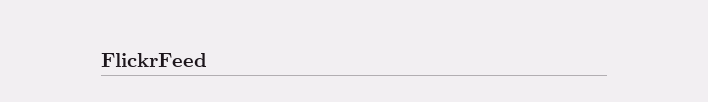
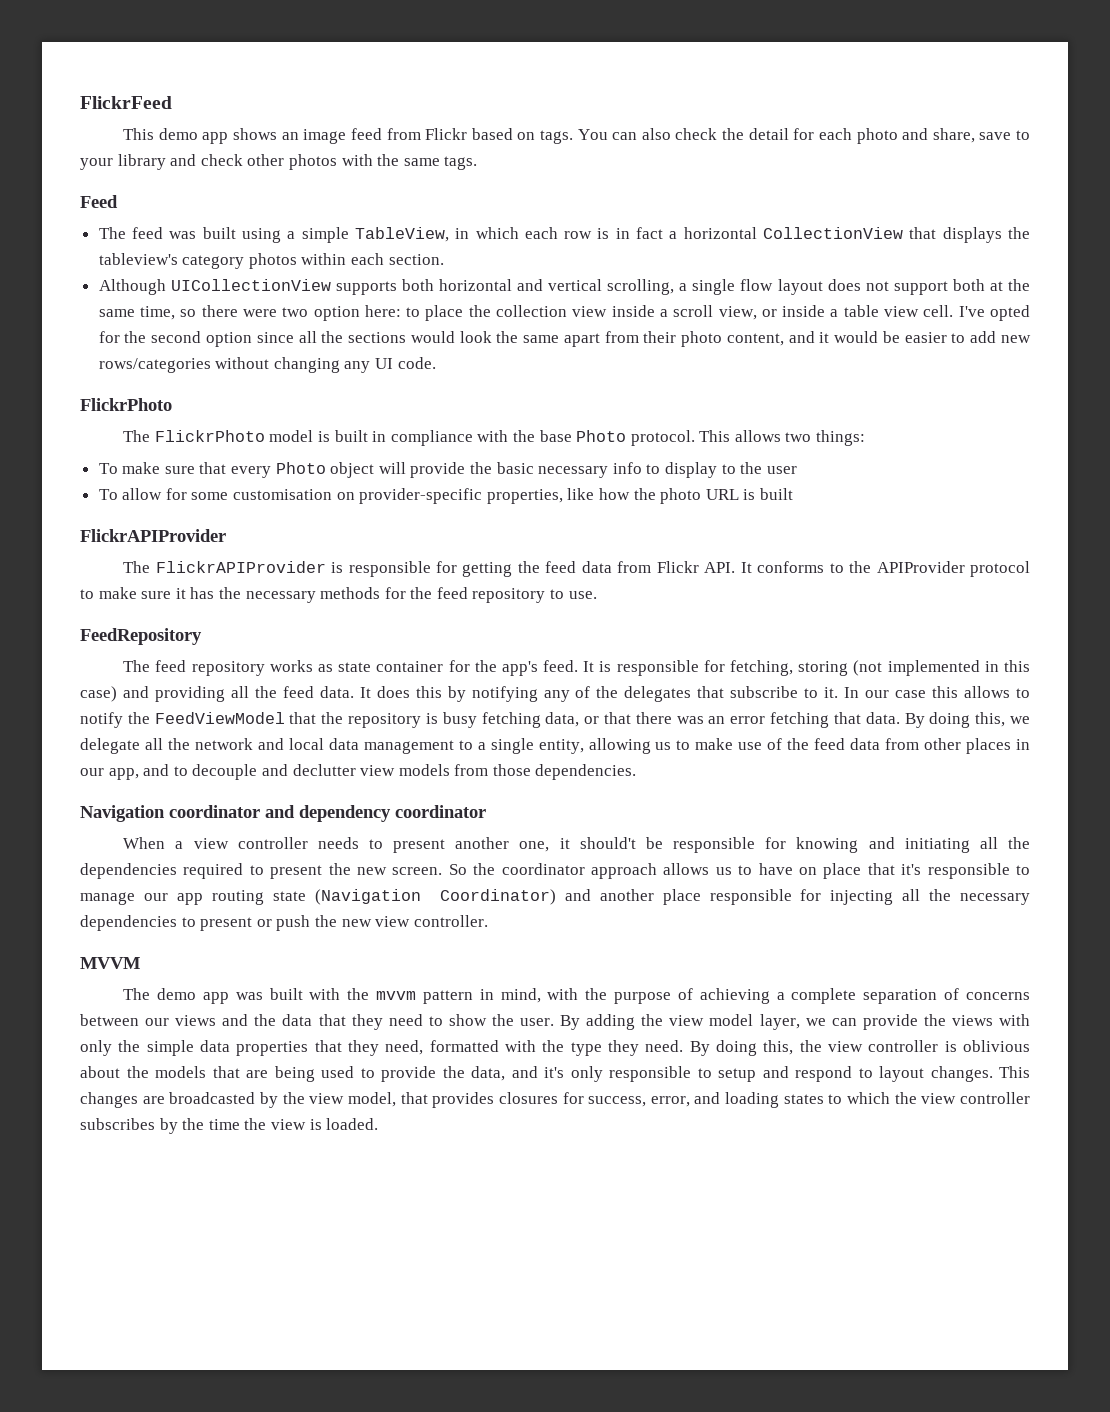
(207, 60) none -> [123,128,1030,144] [80,154,478,170] [80,195,118,208] [98,227,1030,243] [98,253,444,269] [98,279,1031,295] [98,305,1030,321] [98,331,1032,347] [98,357,436,373] [80,398,172,411] [123,430,866,446] [98,462,797,478] [98,488,793,504] [80,529,226,542] [123,561,1030,577] [80,587,597,603] [80,628,202,645] [123,660,1031,676] [80,686,1031,702] [80,712,1031,728] [80,738,1031,754] [80,764,637,780] [80,805,486,822] [123,837,1030,853] [80,863,1030,879] [80,889,1030,905] [80,915,488,931] [80,957,140,969] [123,988,1030,1004] [80,1014,1031,1030] [80,1040,1031,1056] [80,1066,1030,1082] [80,1092,1030,1108] [80,1118,379,1134] // This demo app shows an image feed from Flickr based on tags. You can also check the detail for each photo and share, save to your library and check other photos with the same tags. // Feed // The feed was built using a simple TableView, in which each row is in fact a horizontal CollectionView that displays the tableview's category photos within each section. // Although UICollectionView supports both horizontal and vertical scrolling, a single flow layout does not support both at the same time, so there were two option here: to place the collection view inside a scroll view, or inside a table view cell. I've opted for the second option since all the sections would look the same apart from their photo content, and it would be easier to add new rows/categories without changing any UI code. // FlickrPhoto // The FlickrPhoto model is built in compliance with the base Photo protocol. This allows two things: // To make sure that every Photo object will provide the basic necessary info to display to the user // To allow for some customisation on provider-specific properties, like how the photo URL is built // FlickrAPIProvider // The FlickrAPIProvider is responsible for getting the feed data from Flickr API. It conforms to the APIProvider protocol to make sure it has the necessary methods for the feed repository to use. // FeedRepository // The feed repository works as state container for the app's feed. It is responsible for fetching, storing (not implemented in this case) and providing all the feed data. It does this by notifying any of the delegates that subscribe to it. In our case this allows to notify the FeedViewModel that the repository is busy fetching data, or that there was an error fetching that data. By doing this, we delegate all the network and local data management to a single entity, allowing us to make use of the feed data from other places in our app, and to decouple and declutter view models from those dependencies. // Navigation coordinator and dependency coordinator // When a view controller needs to present another one, it should't be responsible for knowing and initiating all the dependencies required to present the new screen. So the coordinator approach allows us to have on place that it's responsible to manage our app routing state (Navigation Coordinator) and another place responsible for injecting all the necessary dependencies to present or push the new view controller. // MVVM // The demo app was built with the mvvm pattern in mind, with the purpose of achieving a complete separation of concerns between our views and the data that they need to show the user. By adding the view model layer, we can provide the views with only the simple data properties that they need, formatted with the type they need. By doing this, the view controller is oblivious about the models that are being used to provide the data, and it's only responsible to setup and respond to layout changes. This changes are broadcasted by the view model, that provides closures for success, error, and loading states to which the view controller subscribes by the time the view is loaded.

